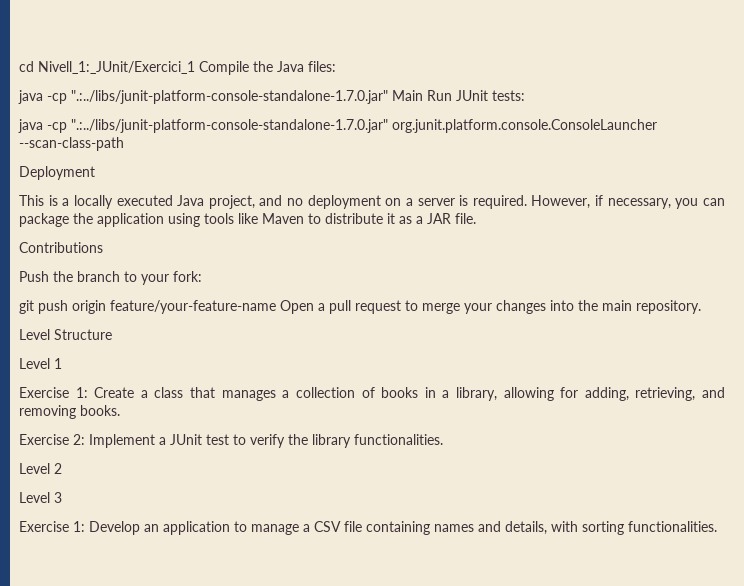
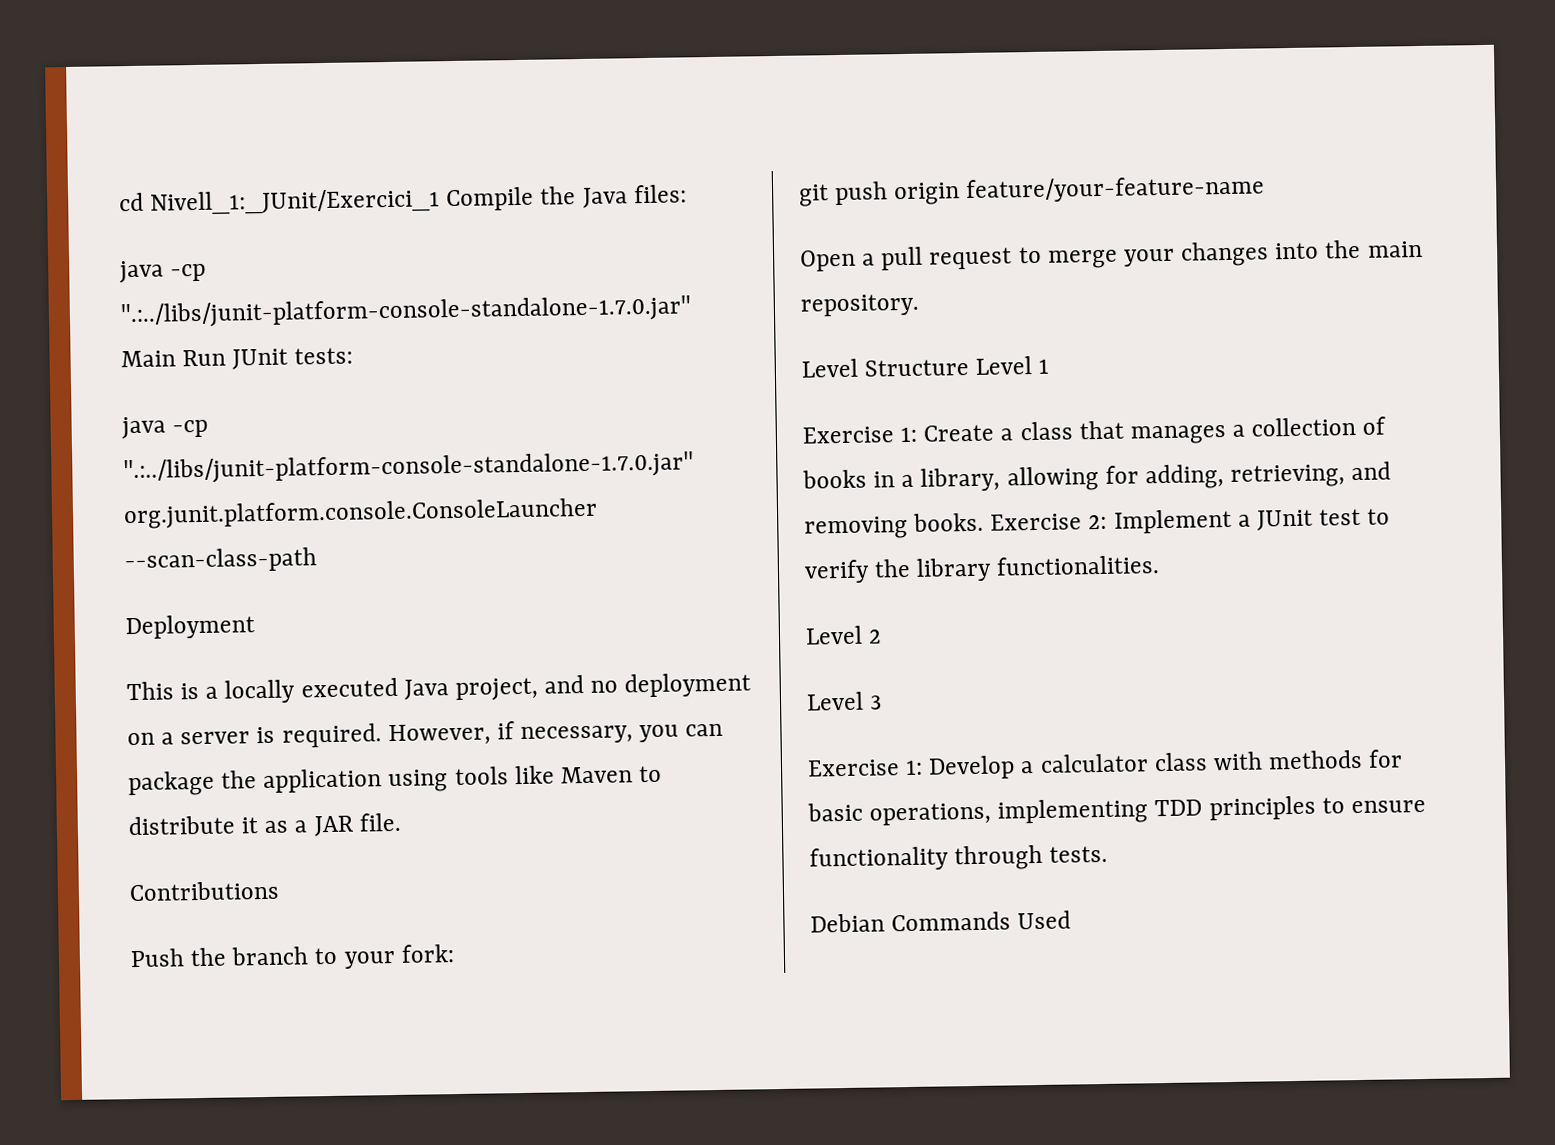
(276, 307) none -> (1266, 189) //
(112, 334) // -> (970, 367) none
(120, 410) // -> (985, 522) none
[144,521,717,535] an application to manage a CSV file containing names and details, with sorting functionalities. -> [1020,749,1404,774] [807,795,1426,826] [809,844,1109,872] [810,910,1072,933] a calculator class with methods for basic operations, implementing TDD principles to ensure functionality through tests. // Debian Commands Used

